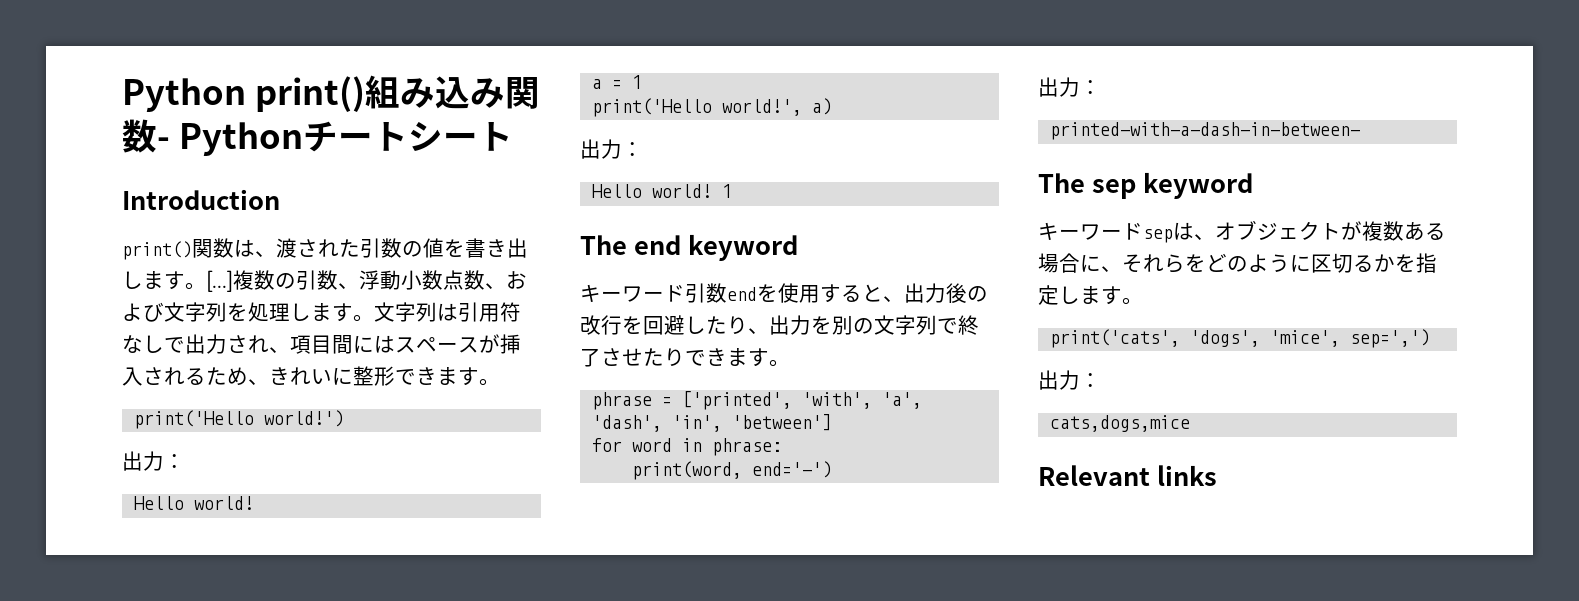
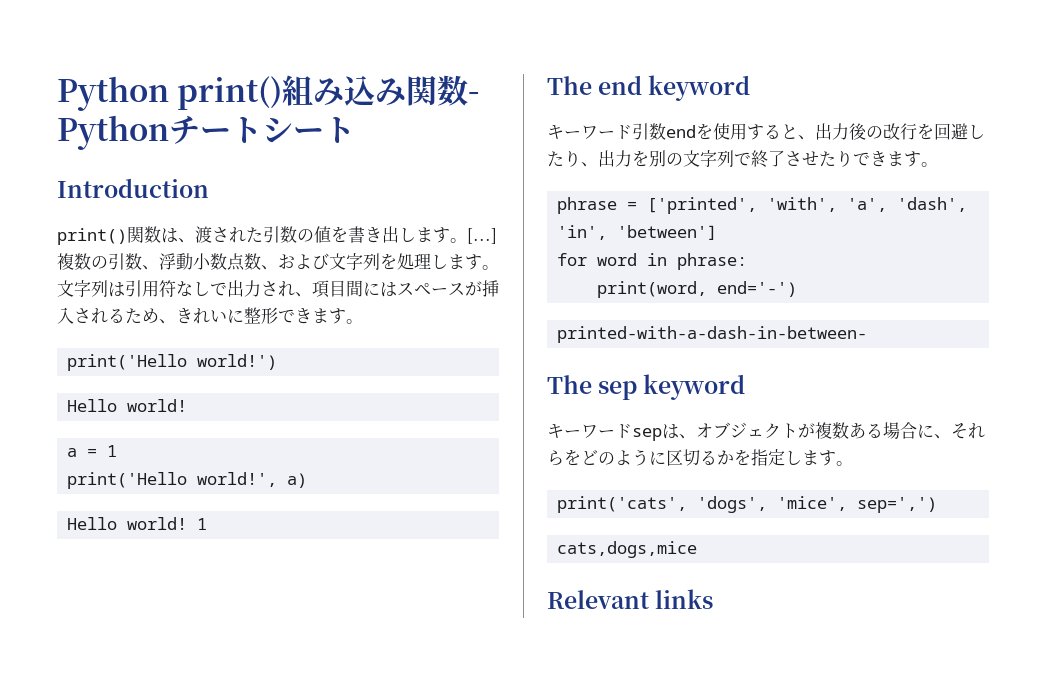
[122,451,185,471] // 出力： -> (278, 362) none
[580,139,643,159] // 出力： -> (308, 480) none
[1038,77,1101,97] // 出力： -> (798, 289) none
[1038,370,1101,390] // 出力： -> (938, 505) none

